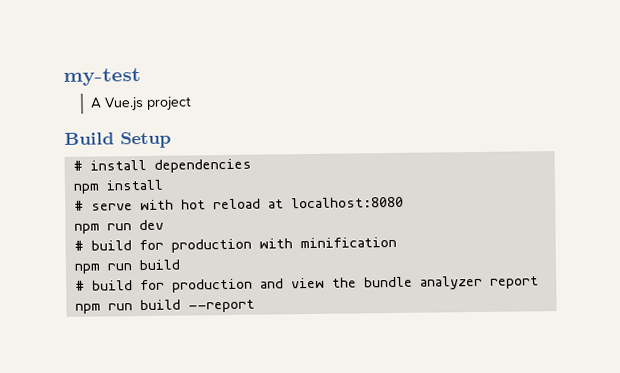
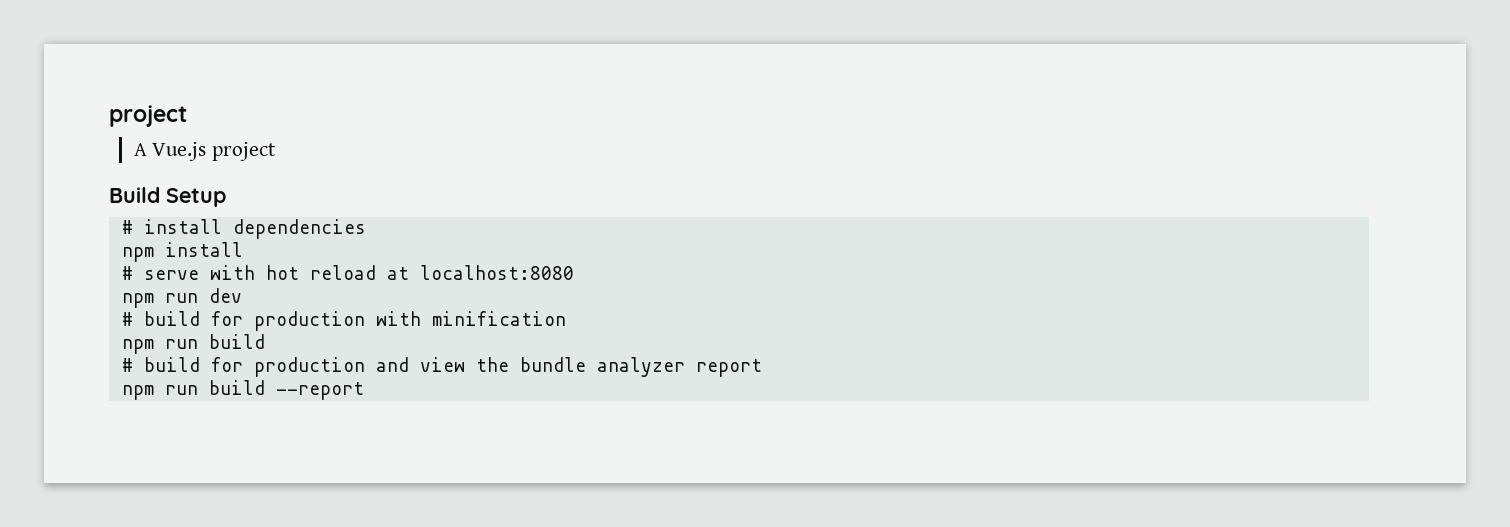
[63,68,141,86] my-test -> [109,105,187,127] project

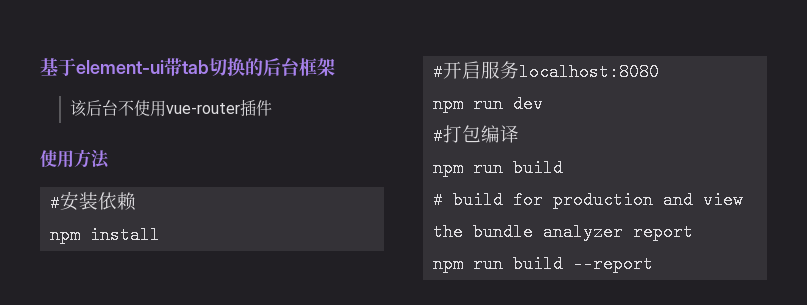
[109,105,187,127] [133,142,277,161] [109,187,226,207] [121,219,366,239] project // A Vue.js project // Build Setup // # install dependencies -> [40,57,335,76] [69,99,272,117] [40,149,110,169] [49,191,136,212] 基于element-ui带tab切换的后台框架 // 该后台不使用vue-router插件 // 使用方法 // #安装依赖
[143,265,409,280] serve with hot reload at -> [442,61,519,79] 开启服务
[143,311,566,331] build for production with minification -> [442,125,519,143] 打包编译

